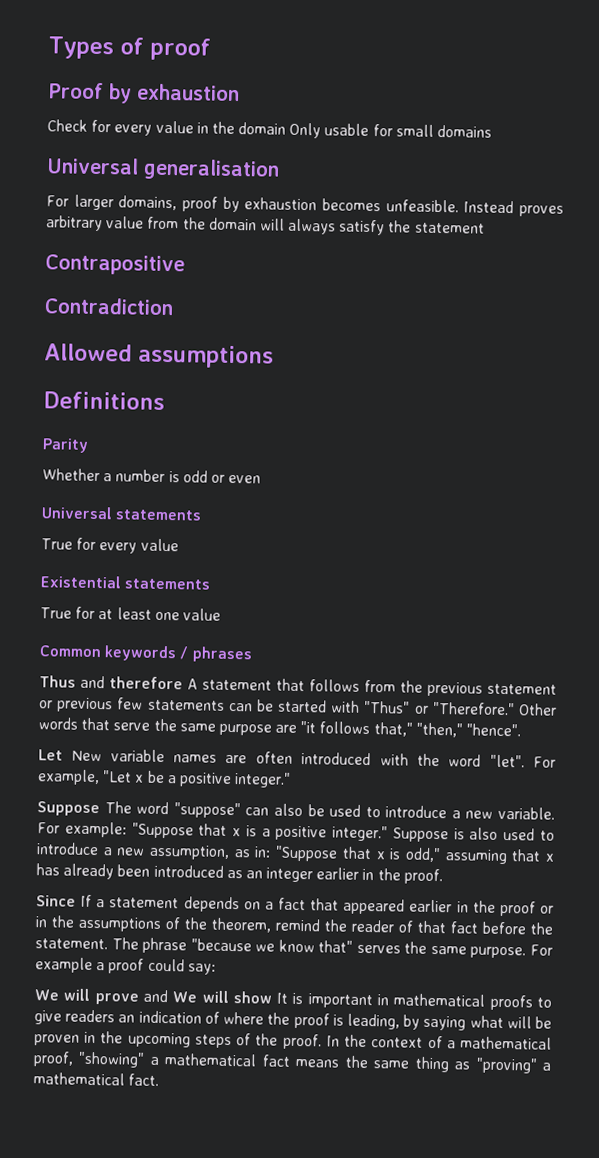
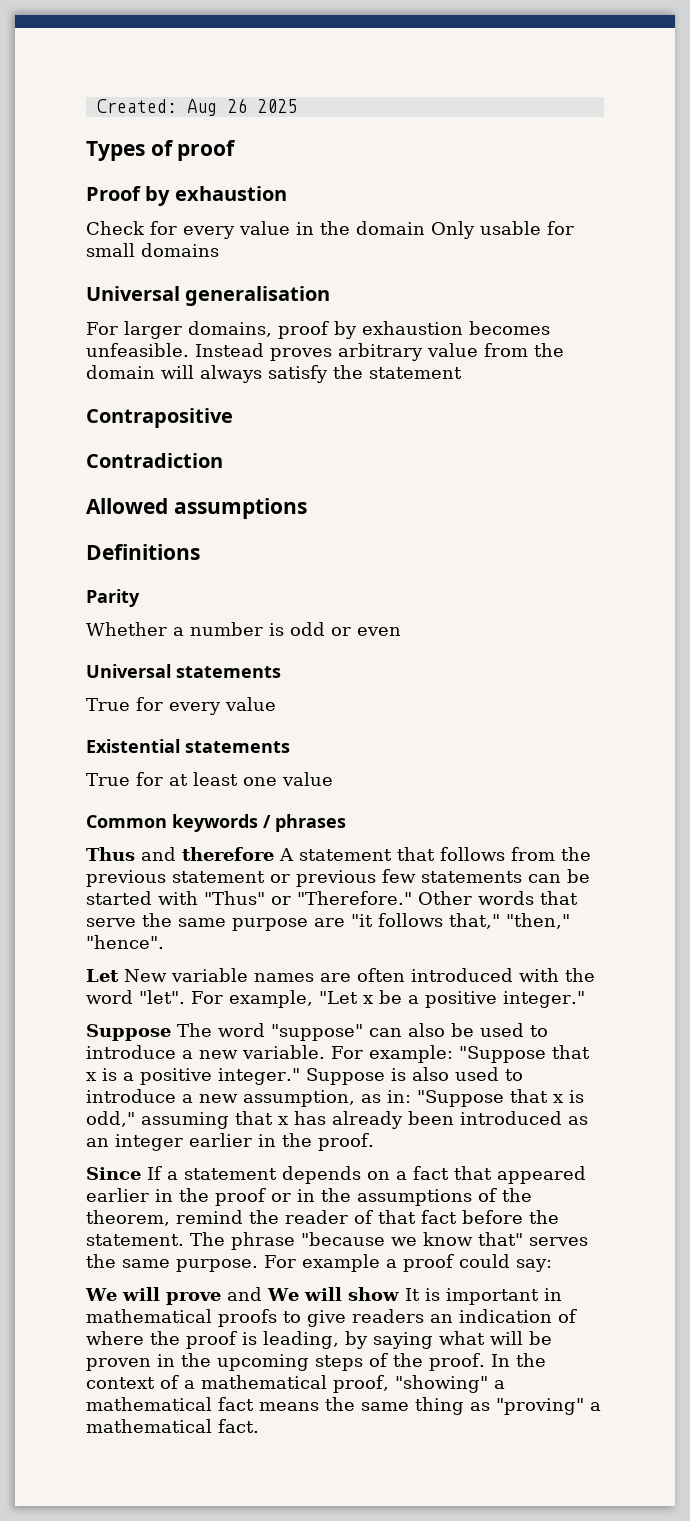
(48, 48) none -> [96,98,297,116] Created: Aug 26 2025 //

